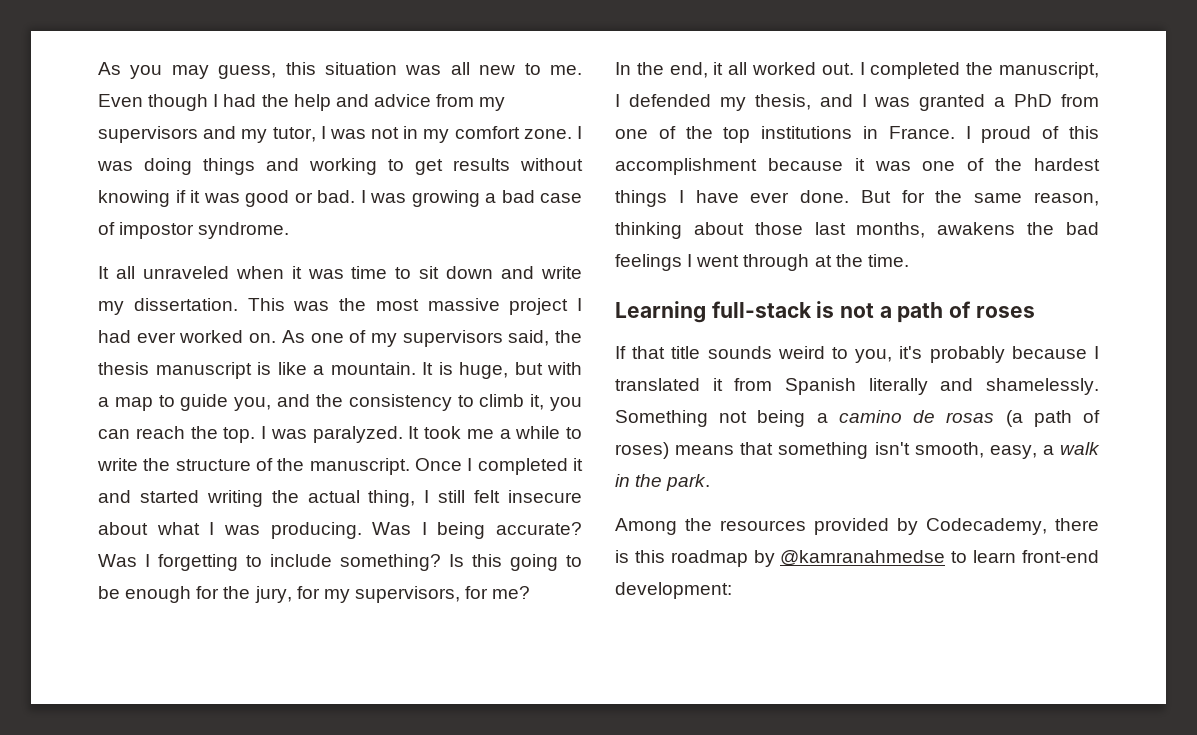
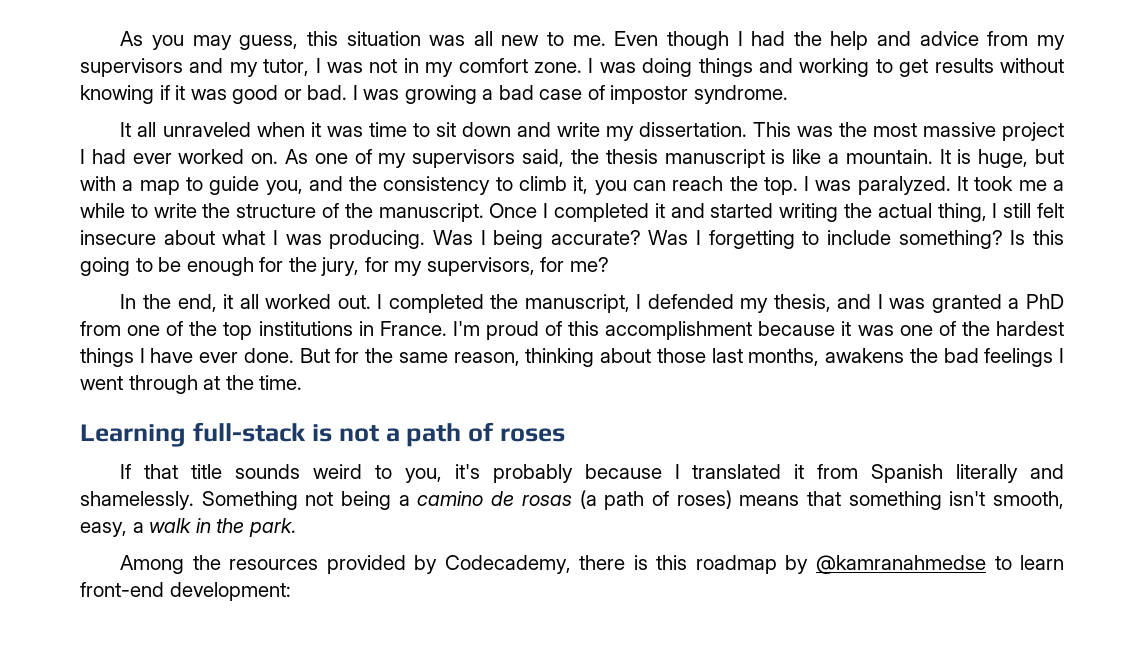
[965,126,971,139] I -> [452,321,480,336] I'm

